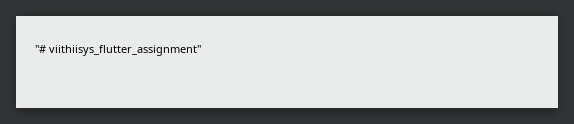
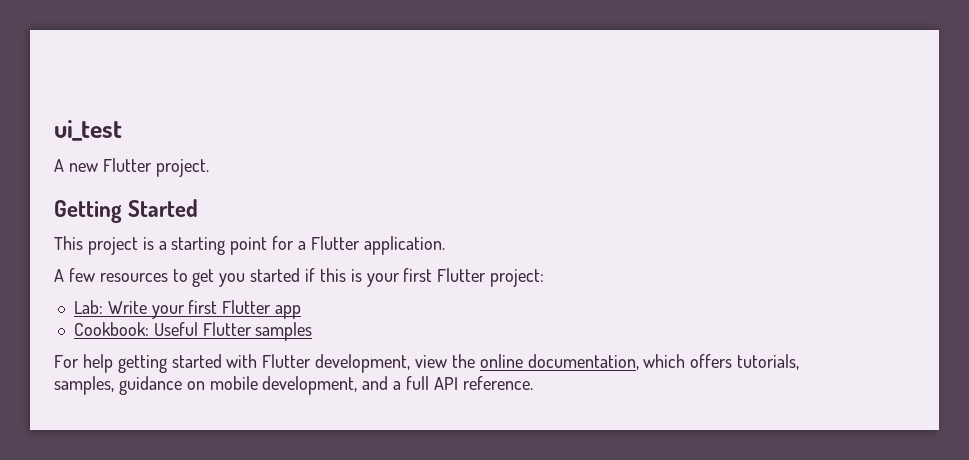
[35,45,201,56] "# viithiisys_flutter_assignment" -> [54,120,122,141] [54,158,209,177] [54,199,199,223] [54,236,445,255] [54,268,545,287] [73,300,302,319] [73,322,313,341] [54,354,800,373] [54,376,533,395] ui_test // A new Flutter project. // Getting Started // This project is a starting point for a Flutter application. // A few resources to get you started if this is your first Flutter project: // Lab: Write your first Flutter app // Cookbook: Useful Flutter samples // For help getting started with Flutter development, view the online documentation, which offers tutorials, samples, guidance on mobile development, and a full API reference.

